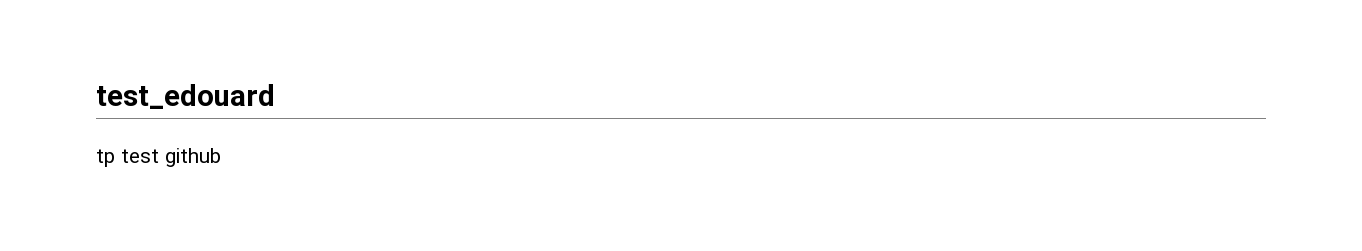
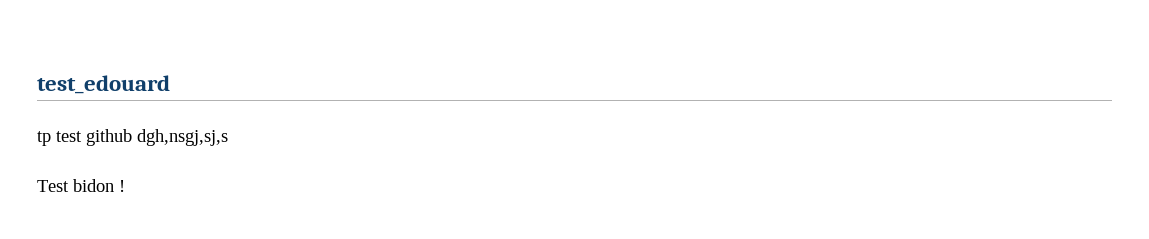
(221, 157) none -> [137,129,228,146] [37,179,125,192] dgh,nsgj,sj,s // Test bidon !

